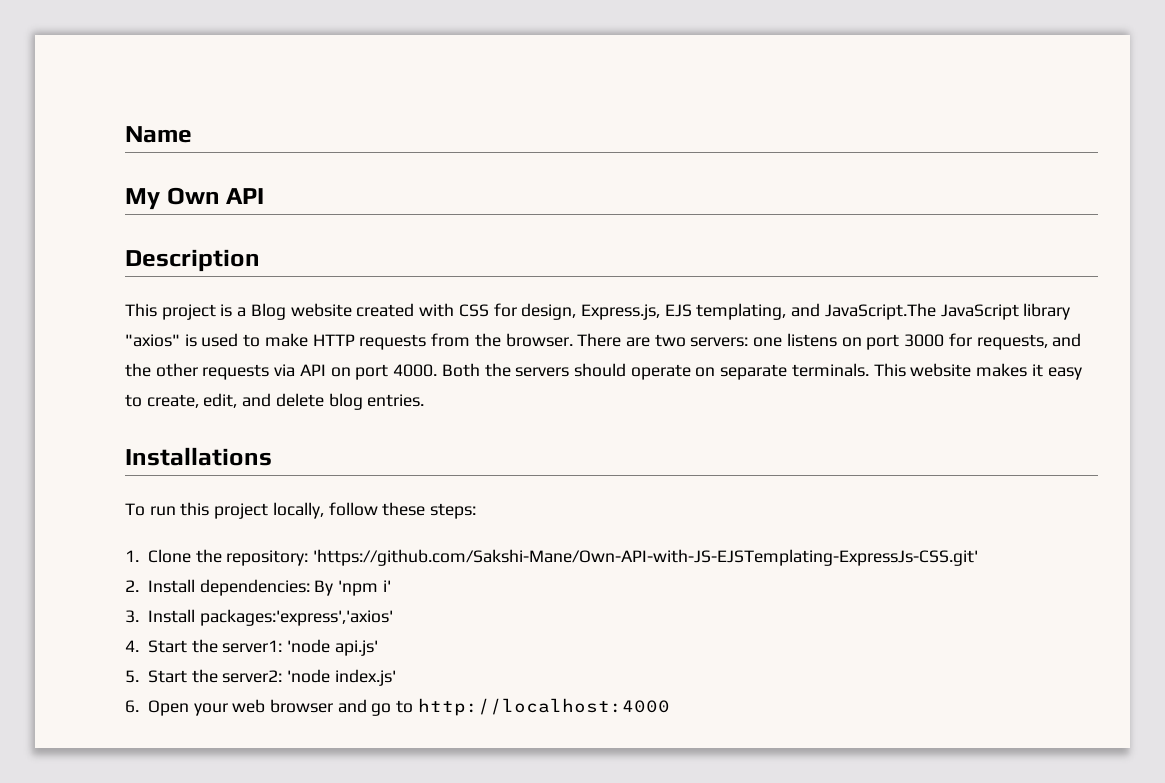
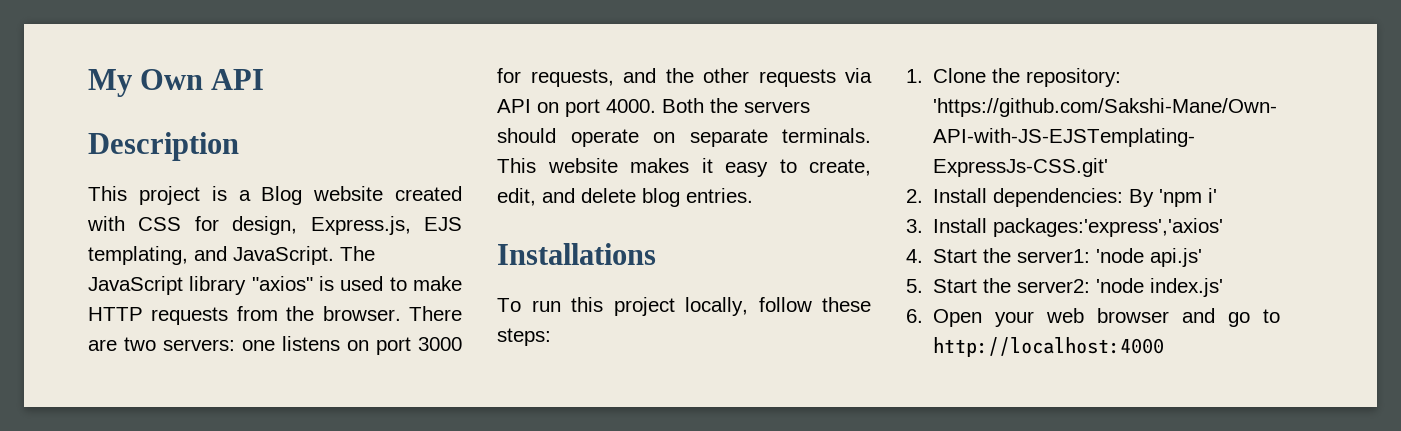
[125,126,192,143] Name // -> (88, 83) none
[824,303,936,320] JavaScript.The -> [233,246,375,265] JavaScript. The

